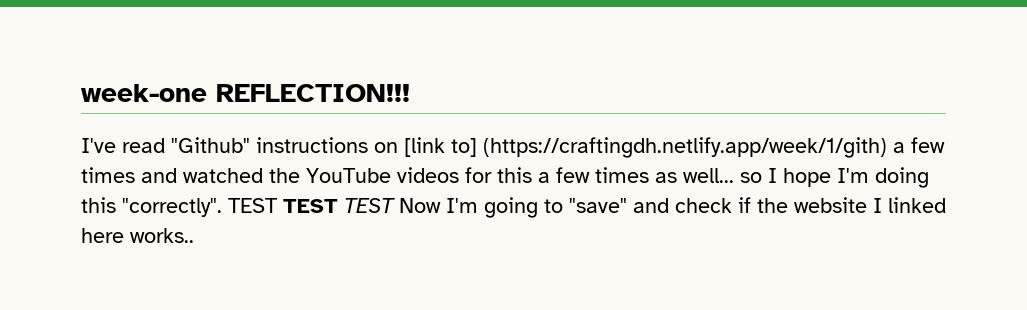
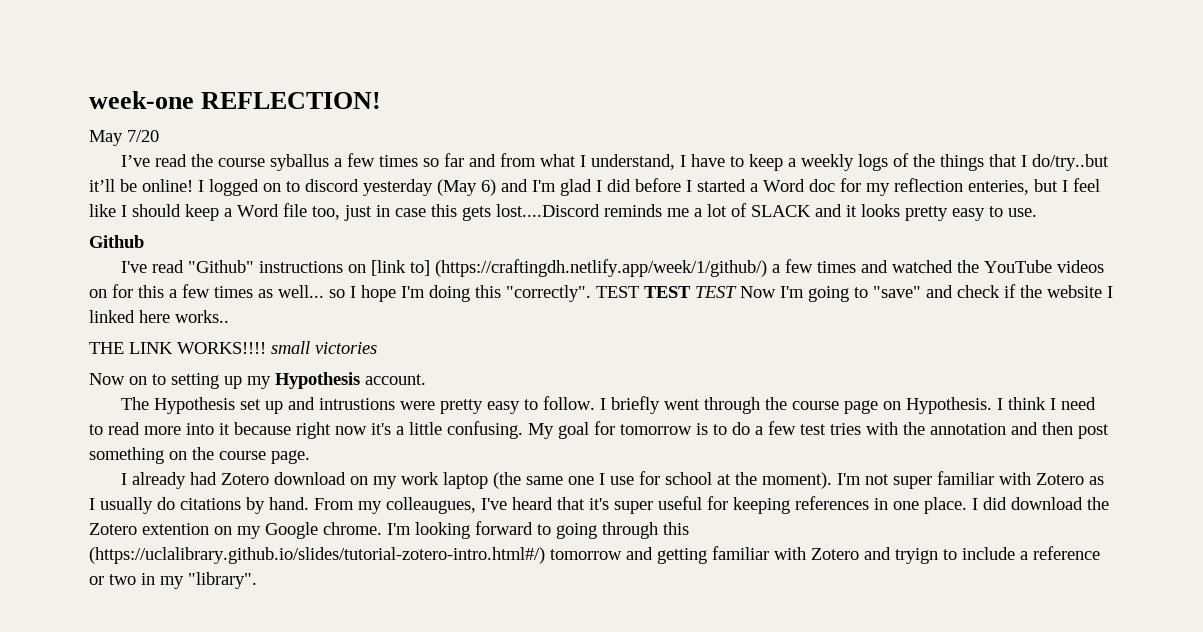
[216,84,410,102] REFLECTION!!! -> [201,92,382,109] [89,130,159,146] [121,153,1110,171] [89,178,1100,196] [89,203,1037,221] [89,235,144,248] REFLECTION! // May 7/20 // I’ve read the course syballus a few times so far and from what I understand, I have to keep a weekly logs of the things that I do/try..but it’ll be online! I logged on to discord yesterday (May 6) and I'm glad I did before I started a Word doc for my reflection enteries, but I feel like I should keep a Word file too, just in case this gets lost....Discord reminds me a lot of SLACK and it looks pretty easy to use. // Github
[483,137,887,158] (https://craftingdh.netlify.app/week/1/gith) -> [435,259,768,277] (https://craftingdh.netlify.app/week/1/github/)
(459, 175) none -> [89,289,107,298] on
(194, 235) none -> [89,341,377,354] [89,372,426,389] [121,396,1097,414] [89,421,1109,439] [89,447,310,464] [121,471,1105,489] [89,496,1109,514] [89,521,689,539] [89,546,1100,564] [89,572,257,589] // THE LINK WORKS!!!! small victories // Now on to setting up my Hypothesis account. // The Hypothesis set up and intrustions were pretty easy to follow. I briefly went through the course page on Hypothesis. I think I need to read more into it because right now it's a little confusing. My goal for tomorrow is to do a few test tries with the annotation and then post something on the course page. // I already had Zotero download on my work laptop (the same one I use for school at the moment). I'm not super familiar with Zotero as I usually do citations by hand. From my colleaugues, I've heard that it's super useful for keeping references in one place. I did download the Zotero extention on my Google chrome. I'm looking forward to going through this (https://uclalibrary.github.io/slides/tutorial-zotero-intro.html#/) tomorrow and getting familiar with Zotero and tryign to include a reference or two in my "library".

